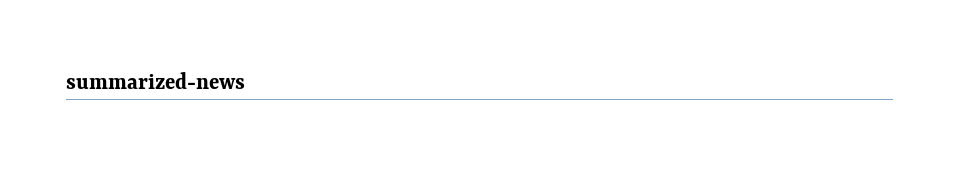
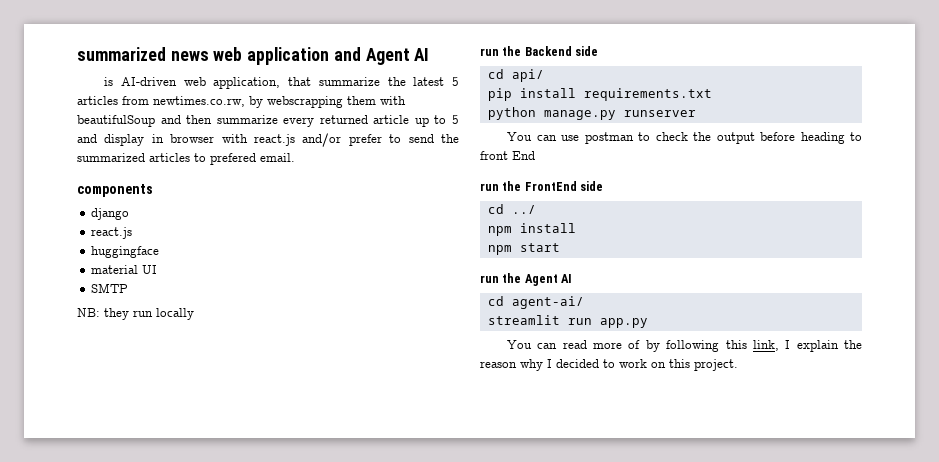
[66,72,245,89] summarized-news -> [77,47,430,65] [103,77,459,89] [77,96,406,108] [77,115,459,127] [77,133,459,147] [77,153,295,165] [77,184,153,197] [91,208,130,220] [91,227,133,239] [91,246,160,258] [91,265,158,274] [91,283,129,293] [77,308,194,320] [480,46,599,56] [487,69,544,82] [487,88,712,101] [487,107,696,120] [506,132,862,144] [480,151,535,160] [480,181,604,191] [487,204,536,214] [487,223,576,236] [487,243,560,255] [480,273,573,286] [487,296,584,309] [487,315,648,328] [506,340,862,352] [480,359,738,371] summarized news web application and Agent AI // is AI-driven web application, that summarize the latest 5 articles from newtimes.co.rw, by webscrapping them with beautifulSoup and then summarize every returned article up to 5 and display in browser with react.js and/or prefer to send the summarized articles to prefered email. // components // django // react.js // huggingface // material UI // SMTP // NB: they run locally // run the Backend side // cd api/ // pip install requirements.txt // python manage.py runserver // You can use postman to check the output before heading to front End // run the FrontEnd side // cd ../ // npm install // npm start // run the Agent AI // cd agent-ai/ // streamlit run app.py // You can read more of by following this link, I explain the reason why I decided to work on this project.

